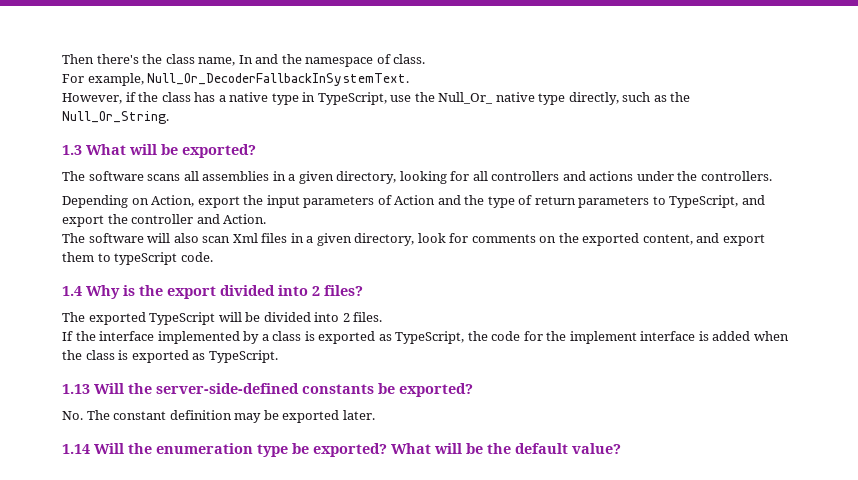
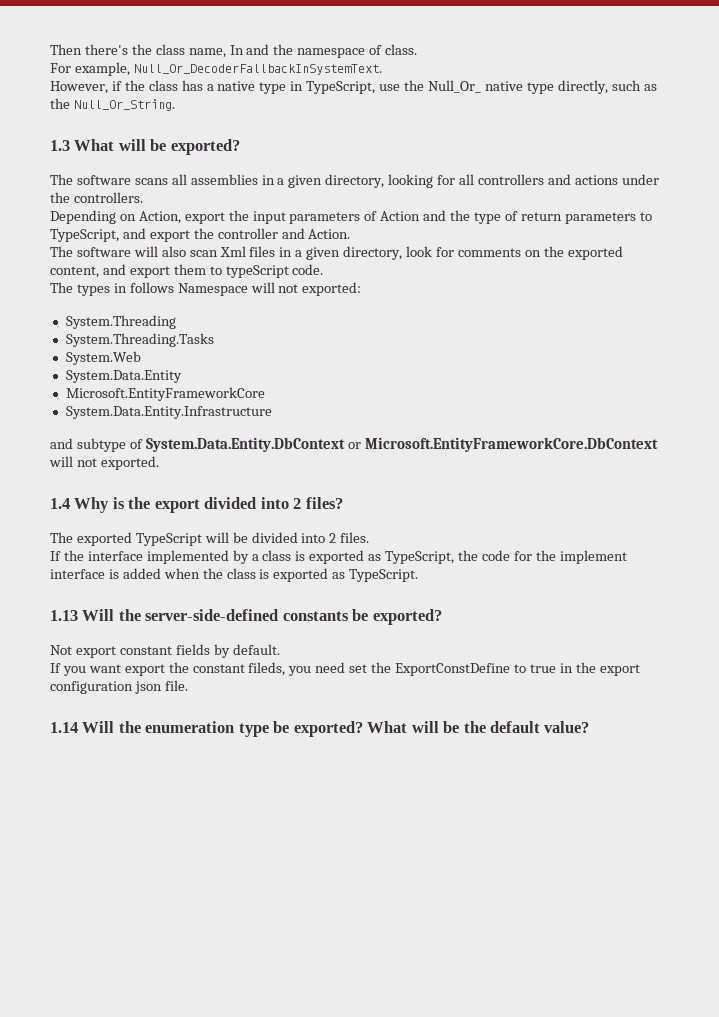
(213, 257) none -> [50,282,362,296] [65,315,176,329] [65,333,214,347] [65,351,141,365] [65,370,182,383] [65,387,265,401] [65,406,272,419] [50,437,658,452] [49,456,159,470] // The types in follows Namespace will not exported: // System.Threading // System.Threading.Tasks // System.Web // System.Data.Entity // Microsoft.EntityFrameworkCore // System.Data.Entity.Infrastructure // and subtype of System.Data.Entity.DbContext or Microsoft.EntityFrameworkCore.DbContext will not exported.
[62,410,375,423] No. The constant definition may be exported later. -> [50,644,280,658] [50,662,640,676] [50,680,188,694] Not export constant fields by default. // If you want export the constant fileds, you need set the ExportConstDefine to true in the export configuration json file.

